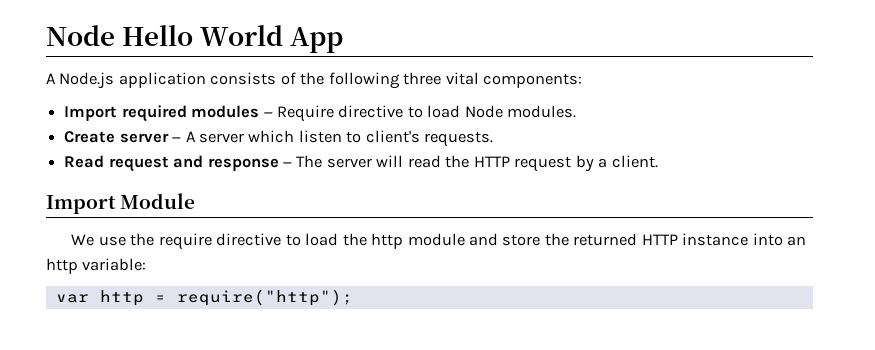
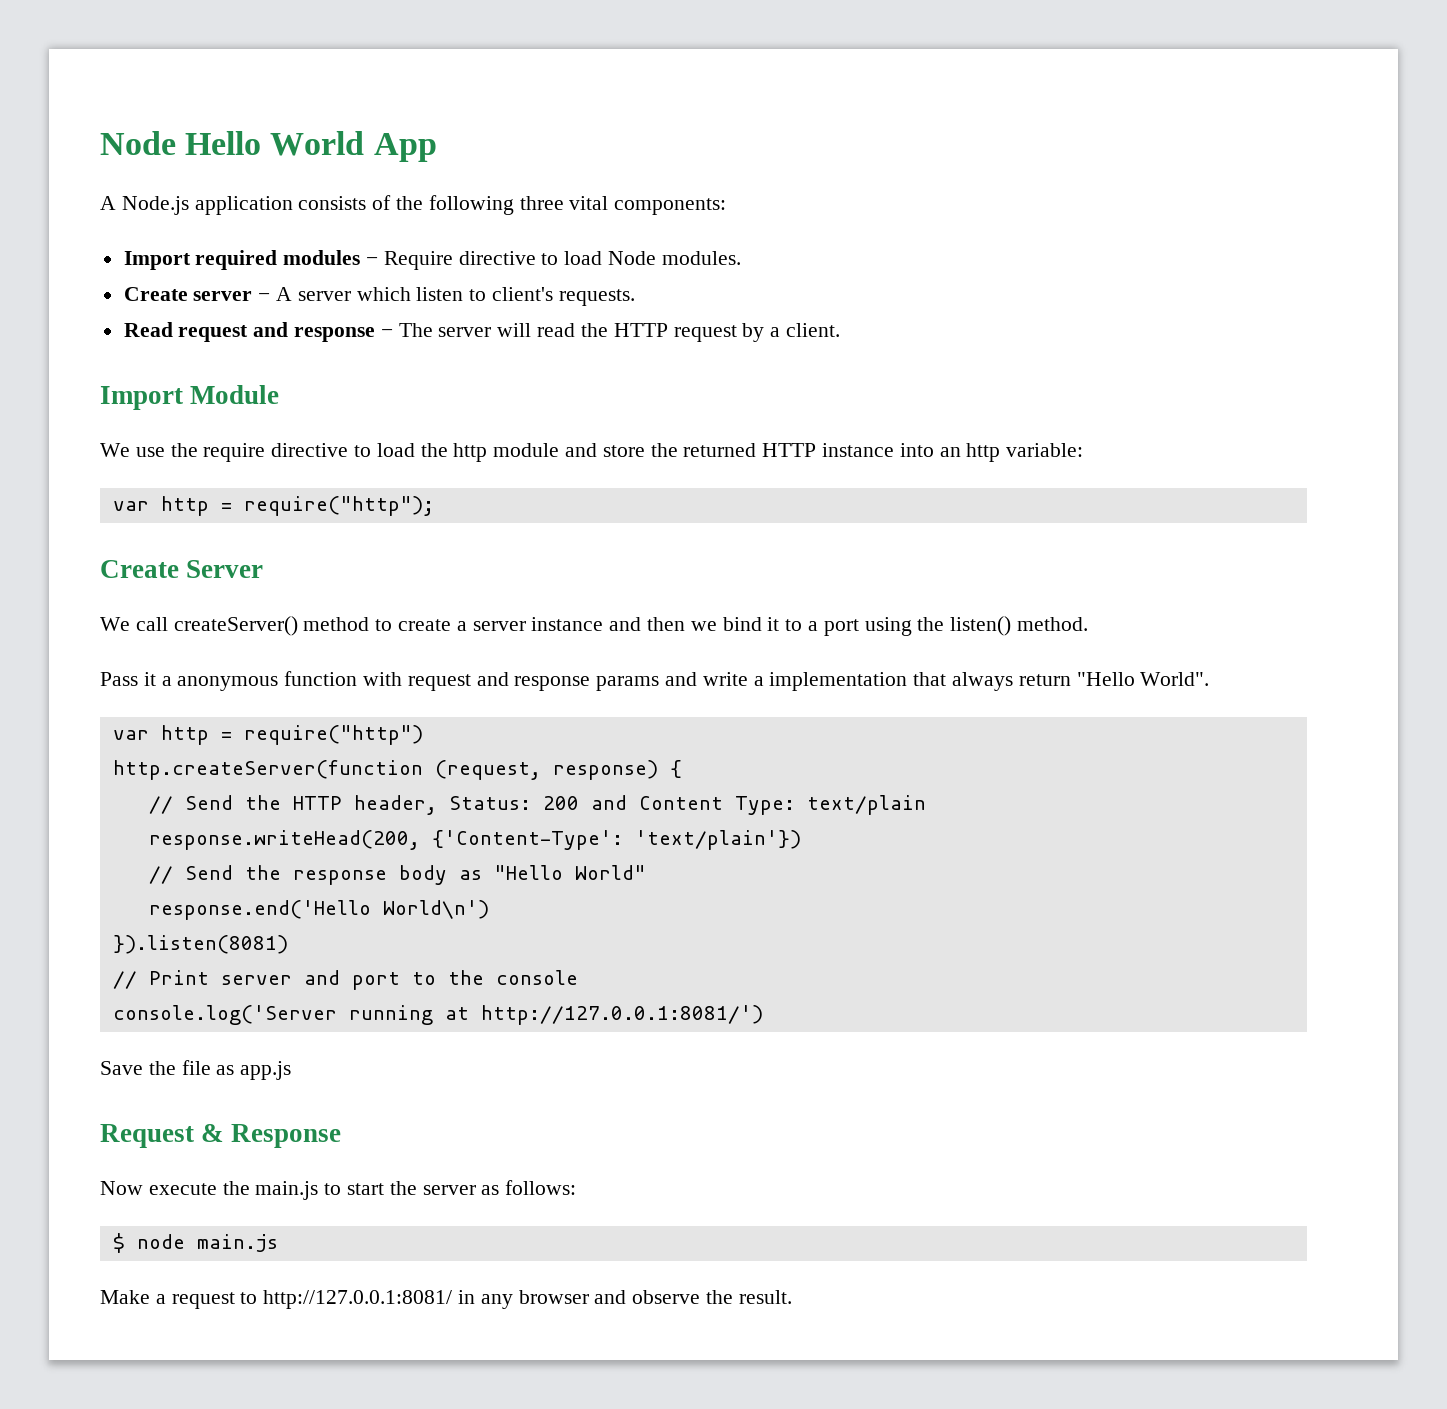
(353, 297) none -> [100,560,264,578] [100,616,1089,636] [100,671,1210,691] [112,725,423,745] [112,760,682,780] [148,795,926,815] [148,830,801,850] [148,865,646,885] [148,900,489,920] [112,935,288,954] [112,970,578,990] [112,1005,763,1025] [100,1060,292,1080] [100,1124,341,1148] [100,1180,577,1200] [112,1233,278,1253] [100,1290,792,1309] // Create Server // We call createServer() method to create a server instance and then we bind it to a port using the listen() method. // Pass it a anonymous function with request and response params and write a implementation that always return "Hello World". // var http = require("http") // http.createServer(function (request, response) { // // Send the HTTP header, Status: 200 and Content Type: text/plain // response.writeHead(200, {'Content-Type': 'text/plain'}) // // Send the response body as "Hello World" // response.end('Hello World\n') // }).listen(8081) // // Print server and port to the console // console.log('Server running at http://127.0.0.1:8081/') // Save the file as app.js // Request & Response // Now execute the main.js to start the server as follows: // $ node main.js // Make a request to http://127.0.0.1:8081/ in any browser and observe the result.

